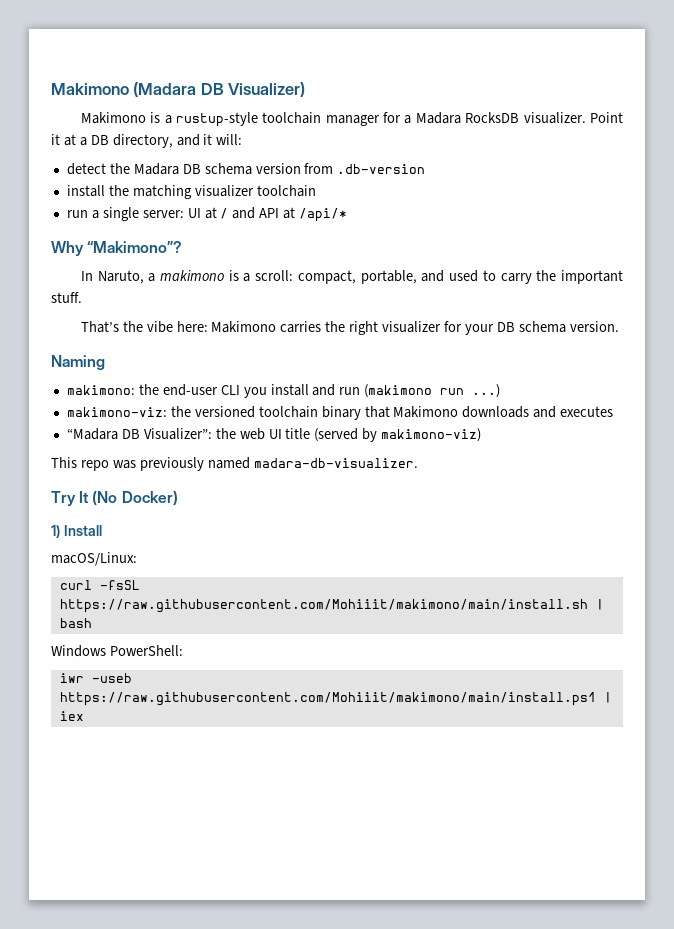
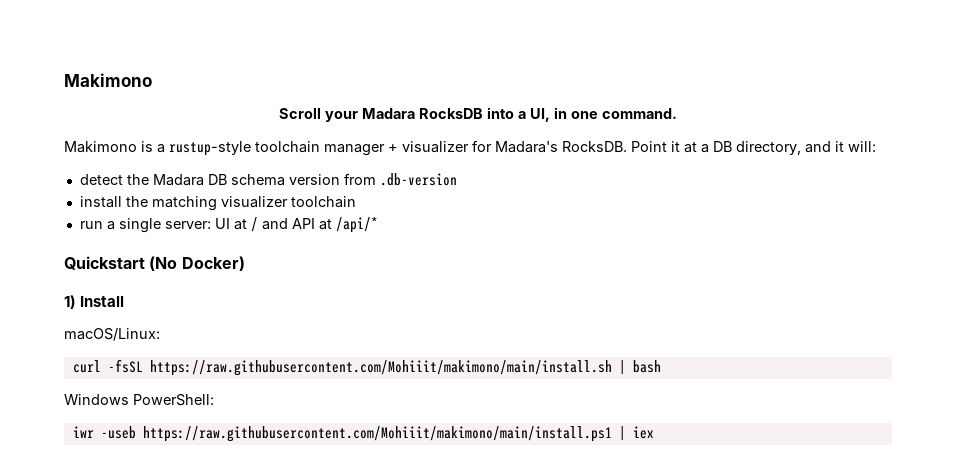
[51,82,306,97] Makimono (Madara DB Visualizer) -> [64,73,152,87] [279,107,677,122] Makimono // Scroll your Madara RocksDB into a UI, in one command.
[383,112,586,124] for a Madara RocksDB visualizer. -> [388,140,627,153] + visualizer for Madara's RocksDB.
[51,241,183,256] [80,270,624,284] [51,292,82,303] [80,321,619,335] [51,355,105,370] [66,384,501,398] [66,406,614,420] [66,428,482,442] [51,457,418,471] [51,491,90,506] Why “Makimono”? // In Naruto, a makimono is a scroll: compact, portable, and used to carry the important stuff. // That’s the vibe here: Makimono carries the right visualizer for your DB schema version. // Naming // makimono: the end-user CLI you install and run (makimono run ...) // makimono-viz: the versioned toolchain binary that Makimono downloads and executes // “Madara DB Visualizer”: the web UI title (served by makimono-viz) // This repo was previously named madara-db-visualizer. // Try It -> [64,256,145,270] Quickstart

